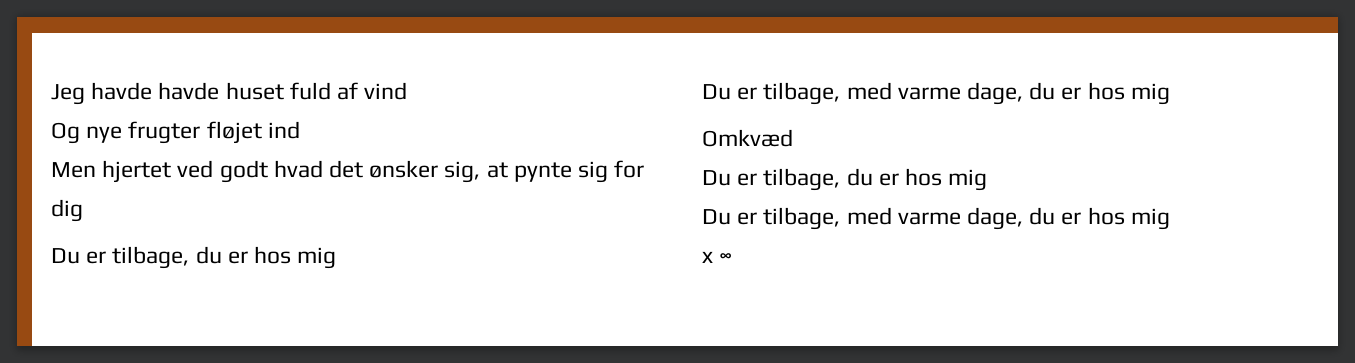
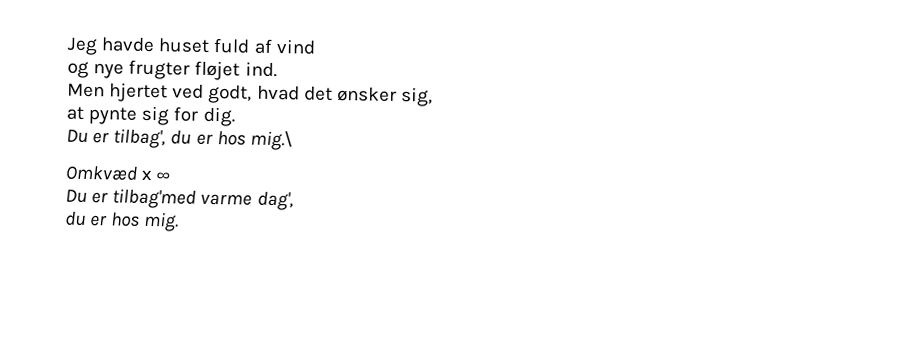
[158,82,220,100] havde -> (156, 45) none
[51,122,80,144] Og -> [67,61,89,79] og
[267,121,300,139] ind -> [244,61,277,78] ind.
[219,160,268,183] godt -> [208,84,253,104] godt,
(481, 172) none -> (433, 97) //
[51,199,83,222] [51,246,337,269] [702,82,1170,105] [702,129,793,147] [702,168,988,191] [702,207,1170,230] [702,251,733,263] dig // Du er tilbage, du er hos mig // Du er tilbage, med varme dage, du er hos mig // Omkvæd // Du er tilbage, du er hos mig // Du er tilbage, med varme dage, du er hos mig // x ∞ -> [202,106,235,127] [66,128,293,151] [65,165,171,181] [65,188,294,211] [65,211,180,232] dig. // Du er tilbag', du er hos mig.\ // Omkvæd x ∞ // Du er tilbag'med varme dag', // du er hos mig.

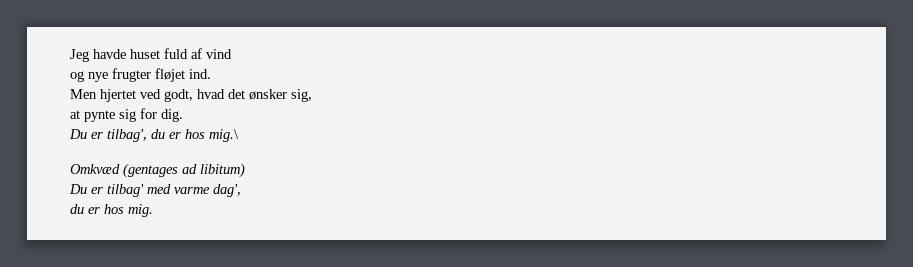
[141,169,171,181] [65,188,197,209] x ∞ // Du er tilbag'med -> [123,163,245,178] [69,184,171,197] (gentages ad libitum) // Du er tilbag' med

